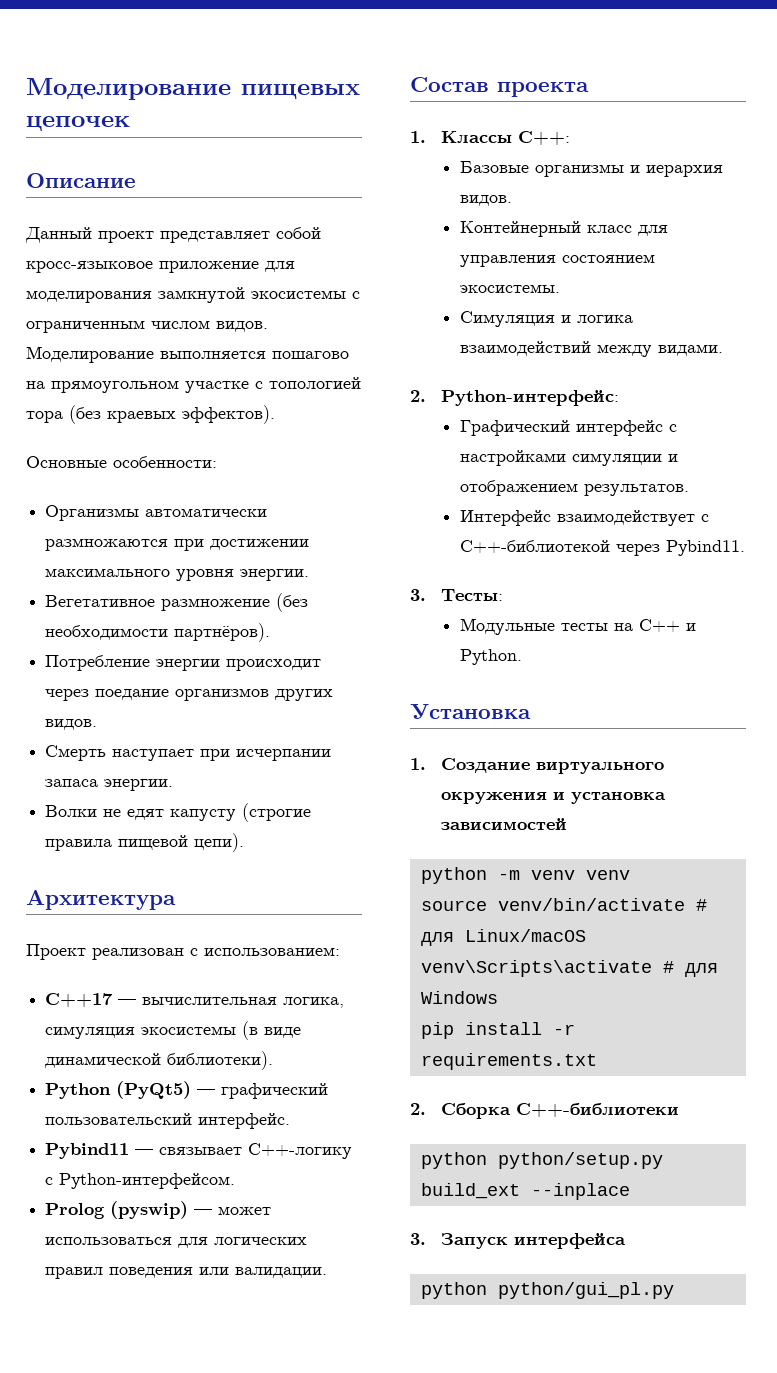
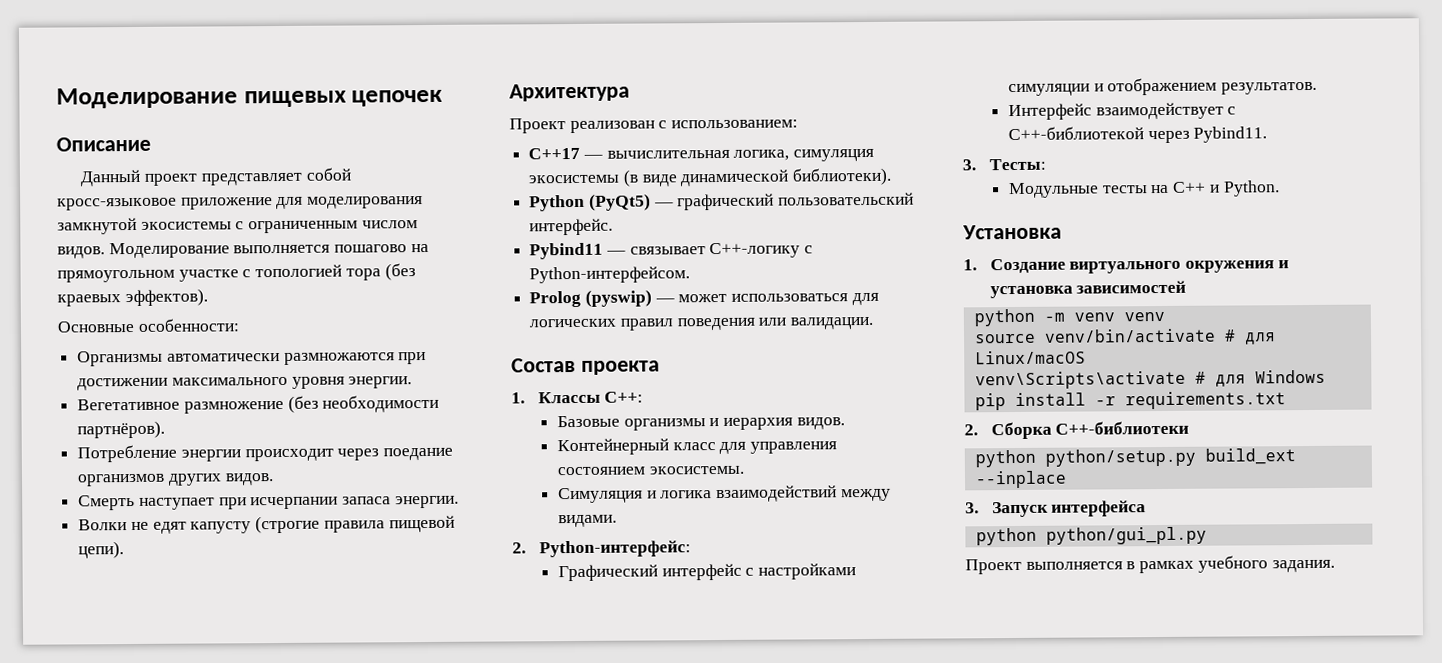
(674, 1290) none -> [965,555,1335,575] // Проект выполняется в рамках учебного задания.

